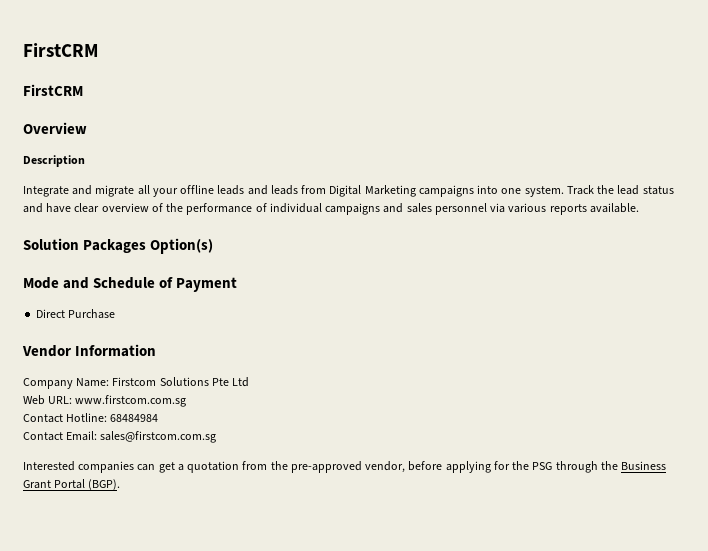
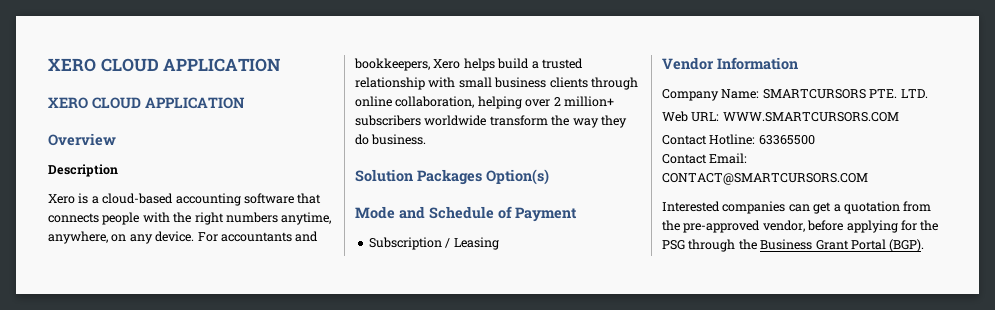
[23,43,98,57] [23,84,83,96] [23,122,87,134] [23,155,85,167] [23,185,674,197] [23,203,639,215] FirstCRM // FirstCRM // Overview // Description // Integrate and migrate all your offline leads and leads from Digital Marketing campaigns into one system. Track the lead status and have clear overview of the performance of individual campaigns and sales personnel via various reports available. -> [48,58,281,72] [48,97,245,109] [48,133,116,146] [48,164,118,177] [48,193,322,206] [48,212,332,225] [48,231,319,244] [354,58,583,71] [355,77,638,90] [355,96,614,109] [355,115,627,128] [355,134,427,145] XERO CLOUD APPLICATION // XERO CLOUD APPLICATION // Overview // Description // Xero is a cloud-based accounting software that connects people with the right numbers anytime, anywhere, on any device. For accountants and bookkeepers, Xero helps build a trusted relationship with small business clients through online collaboration, helping over 2 million+ subscribers worldwide transform the way they do business.
[36,309,116,319] Direct Purchase -> [368,237,499,250] Subscription / Leasing
[112,377,250,387] Firstcom Solutions Pte Ltd -> [762,89,928,99] SMARTCURSORS PTE. LTD.
[75,395,187,407] www.firstcom.com.sg -> [722,112,899,122] WWW.SMARTCURSORS.COM
[110,414,159,422] 68484984 -> [758,135,815,145] 63365500
[100,431,217,443] sales@firstcom.com.sg -> [662,173,868,185] CONTACT@SMARTCURSORS.COM

